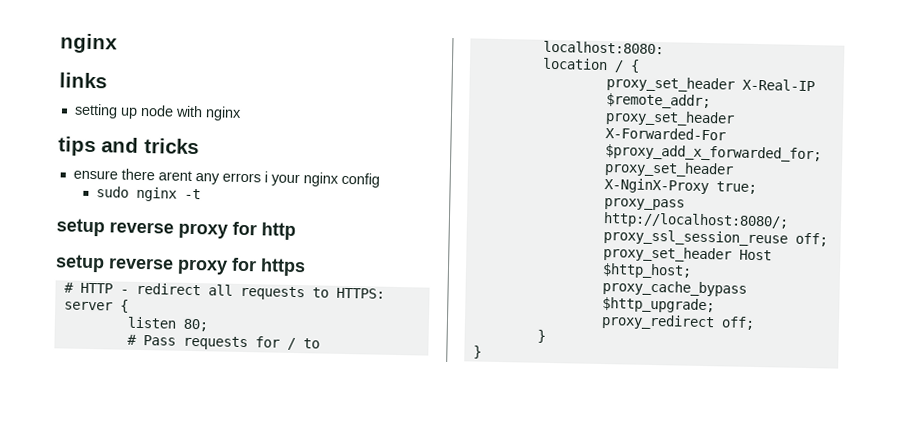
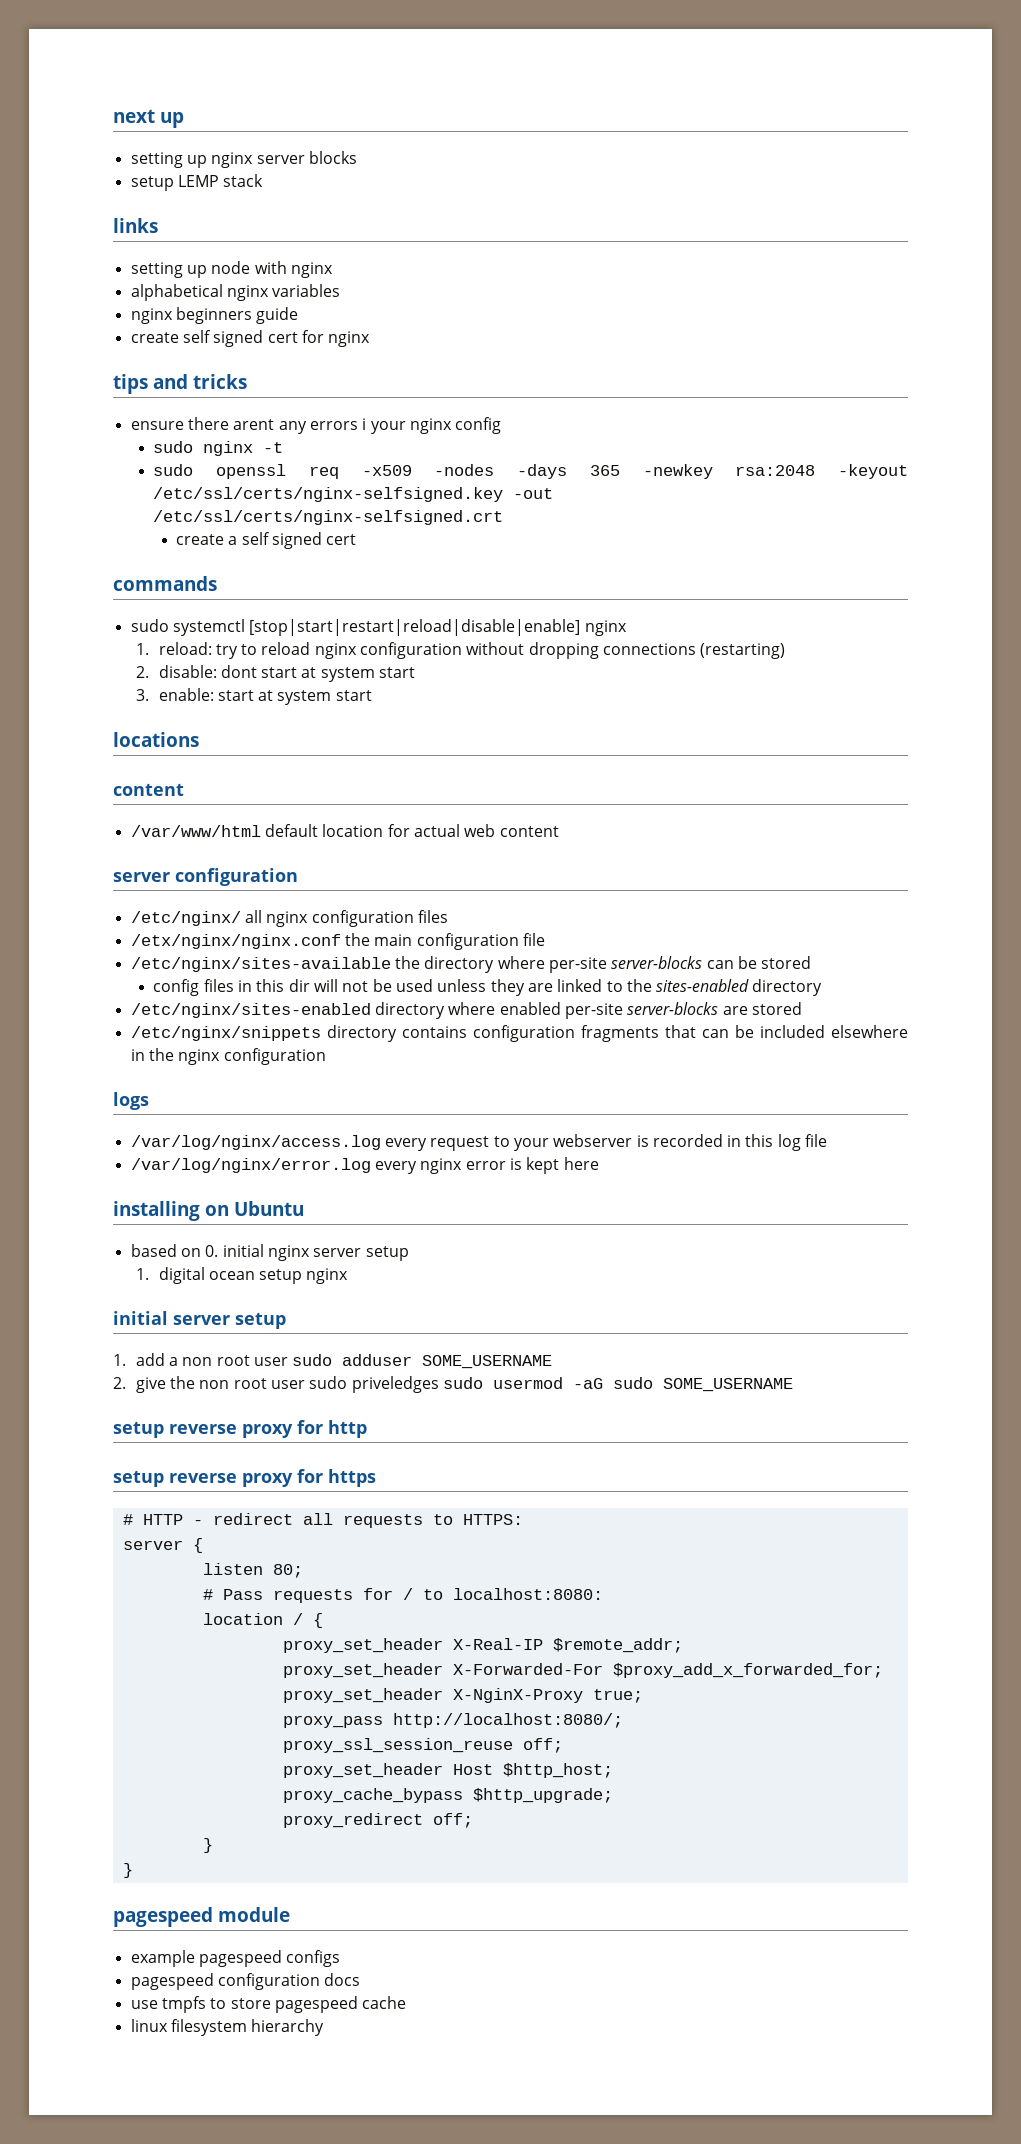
[60,33,118,54] nginx -> [113,109,184,128] [130,151,357,168] [130,174,264,191] next up // setting up nginx server blocks // setup LEMP stack
(242, 113) none -> [130,284,341,301] [130,307,299,324] [130,330,371,347] // alphabetical nginx variables // nginx beginners guide // create self signed cert for nginx
(201, 194) none -> [153,464,908,479] [153,487,554,502] [153,510,504,525] [176,532,357,549] [113,576,217,591] [130,619,627,636] [135,642,786,659] [135,665,416,682] [135,688,372,705] [113,732,199,747] [113,783,184,796] [130,824,559,837] [113,868,298,886] [130,910,448,927] [130,933,545,950] [130,956,812,973] [153,979,823,996] [130,1002,802,1019] [130,1025,909,1042] [130,1048,326,1065] [113,1092,149,1110] [130,1134,828,1151] [130,1157,599,1174] [113,1201,304,1221] [130,1244,409,1261] [135,1267,349,1284] [113,1311,286,1329] [113,1353,553,1369] [113,1376,794,1393] // sudo openssl req -x509 -nodes -days 365 -newkey rsa:2048 -keyout /etc/ssl/certs/nginx-selfsigned.key -out /etc/ssl/certs/nginx-selfsigned.crt // create a self signed cert // commands // sudo systemctl [stop|start|restart|reload|disable|enable] nginx // 1. reload: try to reload nginx configuration without dropping connections (restarting) // 2. disable: dont start at system start // 3. enable: start at system start // locations // content // /var/www/html default location for actual web content // server configuration // /etc/nginx/ all nginx configuration files // /etx/nginx/nginx.conf the main configuration file // /etc/nginx/sites-available the directory where per-site server-blocks can be stored // config files in this dir will not be used unless they are linked to the sites-enabled directory // /etc/nginx/sites-enabled directory where enabled per-site server-blocks are stored // /etc/nginx/snippets directory contains configuration fragments that can be included elsewhere in the nginx configuration // logs // /var/log/nginx/access.log every request to your webserver is recorded in this log file // /var/log/nginx/error.log every nginx error is kept here // installing on Ubuntu // based on 0. initial nginx server setup // 1. digital ocean setup nginx // initial server setup // 1. add a non root user sudo adduser SOME_USERNAME // 2. give the non root user sudo priveledges sudo usermod -aG sudo SOME_USERNAME
(482, 352) none -> [113,1907,290,1927] [130,1950,341,1967] [130,1973,361,1990] [130,1996,407,2013] [130,2019,325,2036] // pagespeed module // example pagespeed configs // pagespeed configuration docs // use tmpfs to store pagespeed cache // linux filesystem hierarchy

